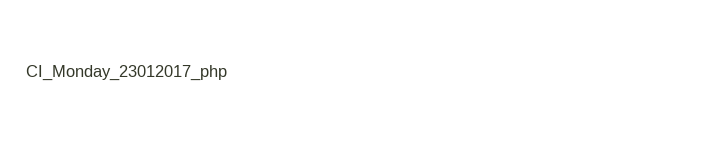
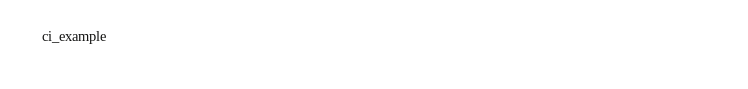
[26,65,227,81] CI_Monday_23012017_php -> [42,31,106,44] ci_example

